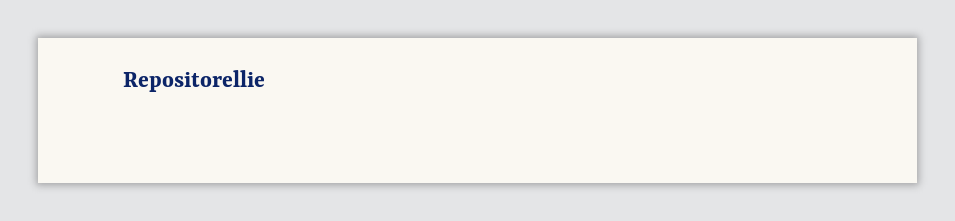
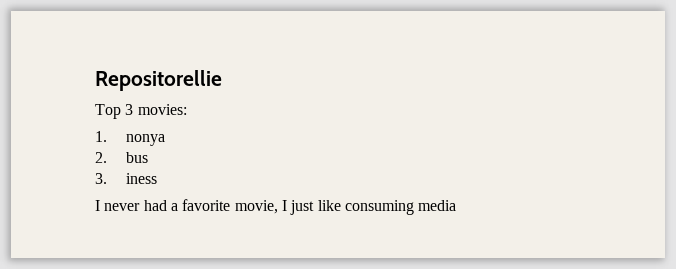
(265, 81) none -> [95,104,187,119] [95,131,166,146] [95,152,149,163] [95,173,158,184] [95,199,457,215] // Top 3 movies: // 1. nonya // 2. bus // 3. iness // I never had a favorite movie, I just like consuming media

